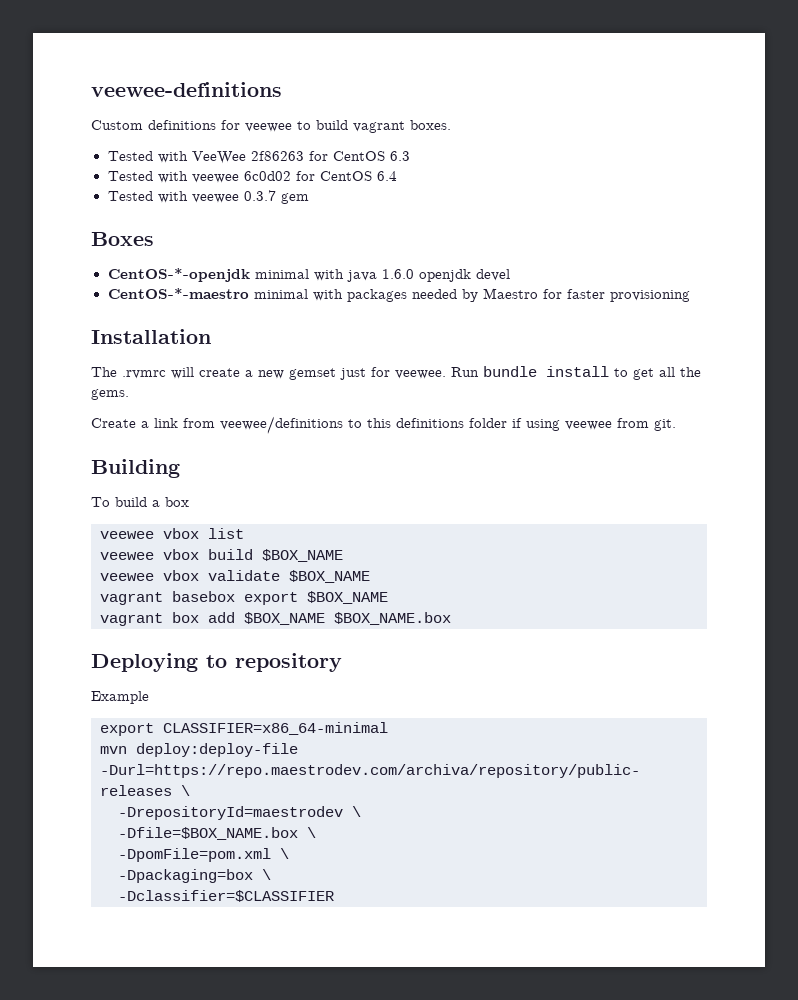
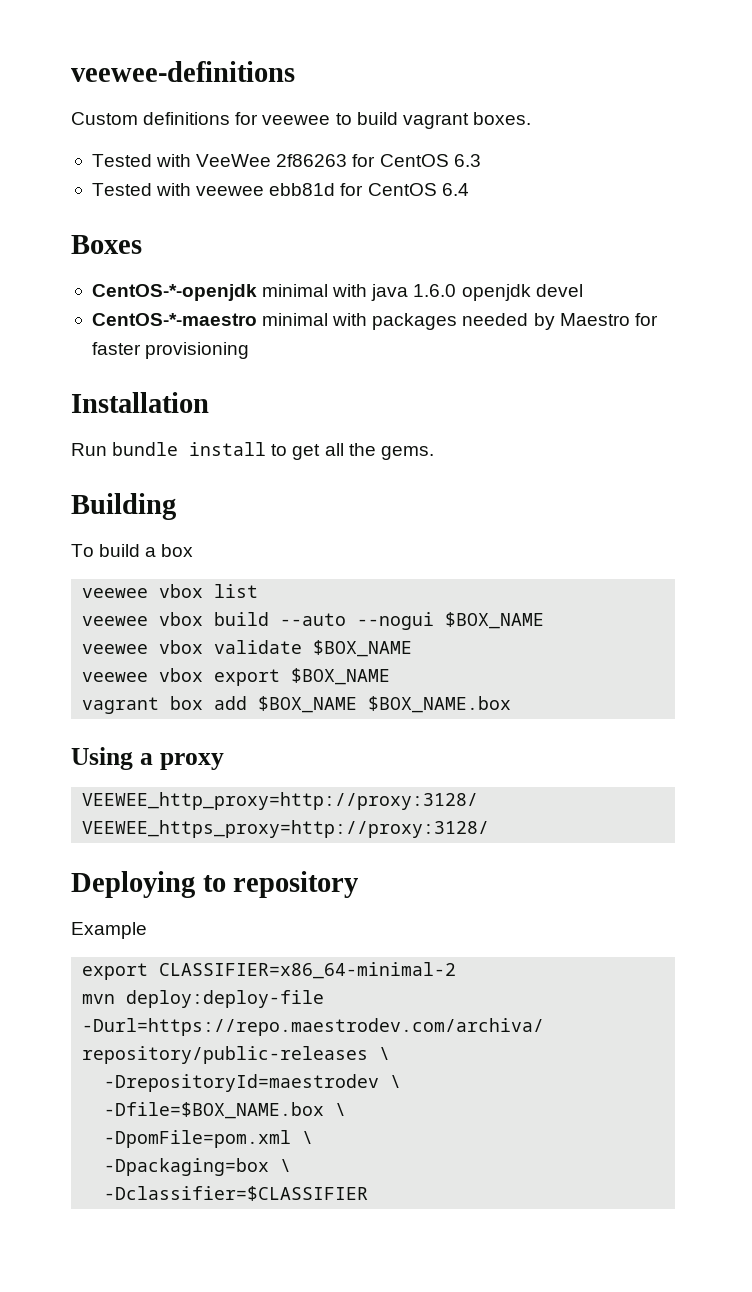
[243,171,291,181] 6c0d02 -> [269,183,336,196] ebb81d
[107,190,309,204] // Tested with veewee 0.3.7 gem -> (469, 189) none
[91,367,446,380] The .rvmrc will create a new gemset just for veewee. -> (209, 402) none
[91,416,676,434] // Create a link from veewee/definitions to this definitions folder if using veewee from git. -> (434, 453) none
(253, 554) none -> [280,612,435,630] --auto --nogui
[100,591,235,605] vagrant basebox -> [82,668,204,682] veewee vbox
(451, 618) none -> [71,747,224,770] [82,792,479,810] [82,820,490,838] // Using a proxy // VEEWEE_http_proxy=http://proxy:3128/ VEEWEE_https_proxy=http://proxy:3128/
[163,722,388,735] CLASSIFIER=x86_64-minimal -> [159,962,457,979] CLASSIFIER=x86_64-minimal-2

